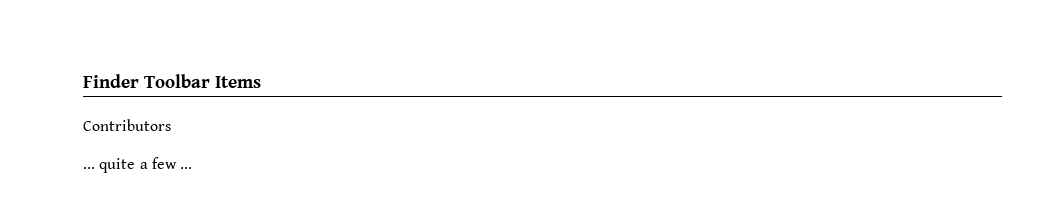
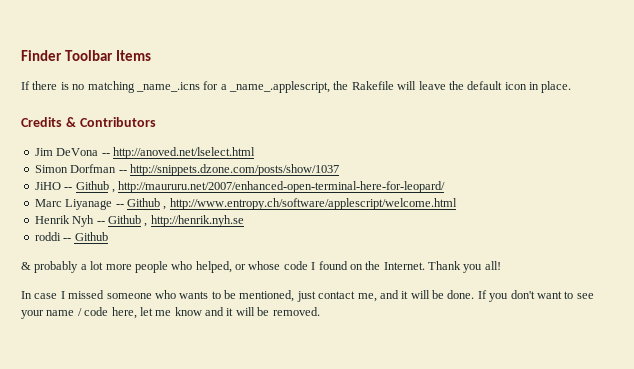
[83,119,171,131] [83,157,193,173] Contributors // ... quite a few ... -> [21,81,572,93] [21,117,156,127] [34,147,255,159] [34,164,339,176] [34,181,446,193] [34,198,457,210] [34,215,244,227] [34,232,108,241] [21,261,501,273] [21,290,594,302] [21,307,320,319] If there is no matching _name_.icns for a _name_.applescript, the Rakefile will leave the default icon in place. // Credits & Contributors // Jim DeVona -- http://anoved.net/lselect.html // Simon Dorfman -- http://snippets.dzone.com/posts/show/1037 // JiHO -- Github , http://maururu.net/2007/enhanced-open-terminal-here-for-leopard/ // Marc Liyanage -- Github , http://www.entropy.ch/software/applescript/welcome.html // Henrik Nyh -- Github , http://henrik.nyh.se // roddi -- Github // & probably a lot more people who helped, or whose code I found on the Internet. Thank you all! // In case I missed someone who wants to be mentioned, just contact me, and it will be done. If you don't want to see your name / code here, let me know and it will be removed.

